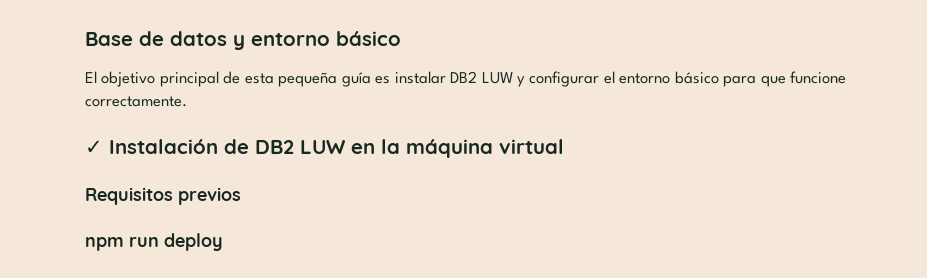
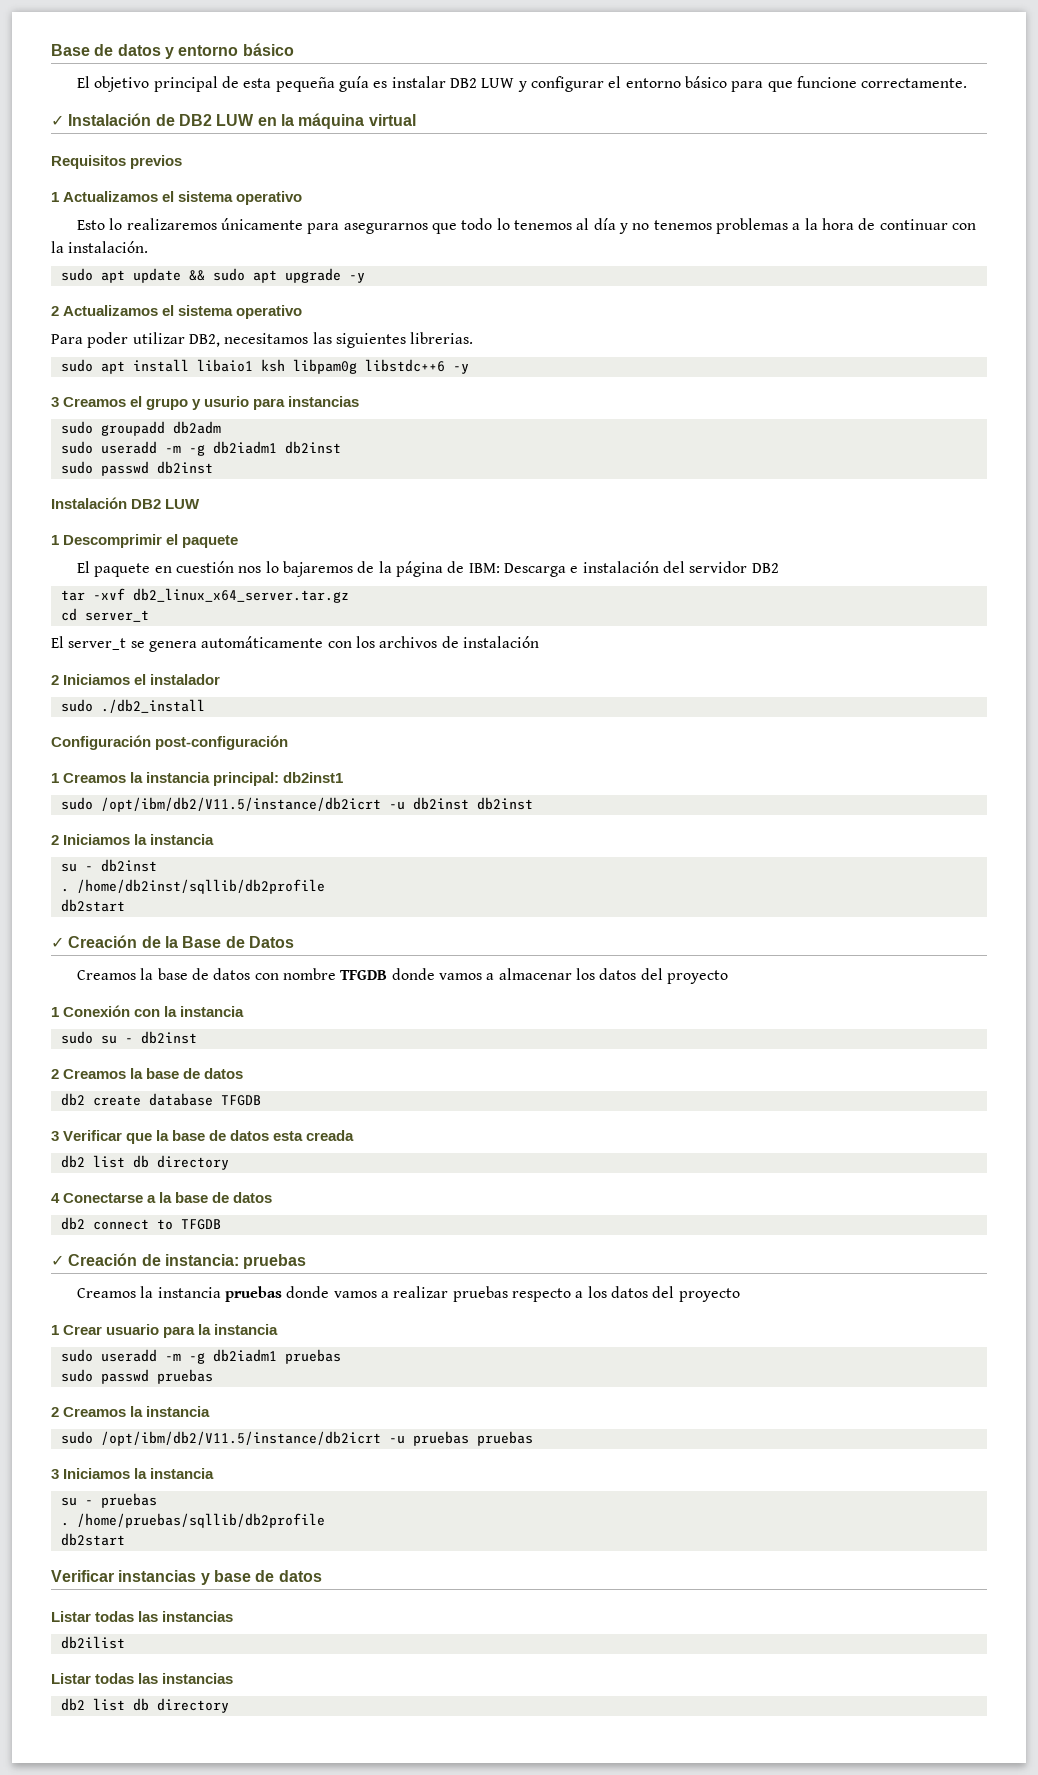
[85,233,223,251] npm run deploy -> [51,191,303,205] [77,218,976,234] [51,241,149,253] [60,268,365,283] [51,305,303,319] [51,332,474,348] [60,359,469,374] [51,396,360,410] [60,421,221,436] [60,441,341,456] [60,461,213,476] [51,497,201,509] [51,534,239,548] [77,561,779,577] [60,588,349,603] [60,608,149,622] [51,636,539,652] [51,674,221,685] [60,699,205,713] [51,735,289,750] [51,772,344,786] [60,797,533,812] [51,834,215,845] [60,859,157,872] [60,879,325,894] [60,899,125,912] [51,935,294,948] [77,968,728,984] [51,1005,245,1017] [60,1031,197,1044] [51,1068,244,1079] [60,1093,261,1106] [51,1130,355,1144] [60,1155,229,1170] [51,1192,273,1203] [60,1217,221,1230] [51,1253,307,1269] [77,1286,740,1302] [51,1324,279,1338] [60,1349,341,1364] [60,1369,213,1384] [51,1406,211,1417] [60,1431,533,1446] [51,1468,215,1479] [60,1493,157,1508] [60,1513,325,1528] [60,1533,125,1546] [51,1570,322,1585] [51,1611,234,1622] [60,1636,125,1649] [51,1673,234,1684] [60,1698,229,1713] 1 Actualizamos el sistema operativo // Esto lo realizaremos únicamente para asegurarnos que todo lo tenemos al día y no tenemos problemas a la hora de continuar con la instalación. // sudo apt update && sudo apt upgrade -y // 2 Actualizamos el sistema operativo // Para poder utilizar DB2, necesitamos las siguientes librerias. // sudo apt install libaio1 ksh libpam0g libstdc++6 -y // 3 Creamos el grupo y usurio para instancias // sudo groupadd db2adm // sudo useradd -m -g db2iadm1 db2inst // sudo passwd db2inst // Instalación DB2 LUW // 1 Descomprimir el paquete // El paquete en cuestión nos lo bajaremos de la página de IBM: Descarga e instalación del servidor DB2 // tar -xvf db2_linux_x64_server.tar.gz // cd server_t // El server_t se genera automáticamente con los archivos de instalación // 2 Iniciamos el instalador // sudo ./db2_install // Configuración post-configuración // 1 Creamos la instancia principal: db2inst1 // sudo /opt/ibm/db2/V11.5/instance/db2icrt -u db2inst db2inst // 2 Iniciamos la instancia // su - db2inst // . /home/db2inst/sqllib/db2profile // db2start // ✓ Creación de la Base de Datos // Creamos la base de datos con nombre TFGDB donde vamos a almacenar los datos del proyecto // 1 Conexión con la instancia // sudo su - db2inst // 2 Creamos la base de datos // db2 create database TFGDB // 3 Verificar que la base de datos esta creada // db2 list db directory // 4 Conectarse a la base de datos // db2 connect to TFGDB // ✓ Creación de instancia: pruebas // Creamos la instancia pruebas donde vamos a realizar pruebas respecto a los datos del proyecto // 1 Crear usuario para la instancia // sudo useradd -m -g db2iadm1 pruebas // sudo passwd pruebas // 2 Creamos la instancia // sudo /opt/ibm/db2/V11.5/instance/db2icrt -u pruebas pruebas // 3 Iniciamos la instancia // su - pruebas // . /home/pruebas/sqllib/db2profile // db2start // Verificar instancias y base de datos // Listar todas las instancias // db2ilist // Listar todas las instancias // db2 list db directory

